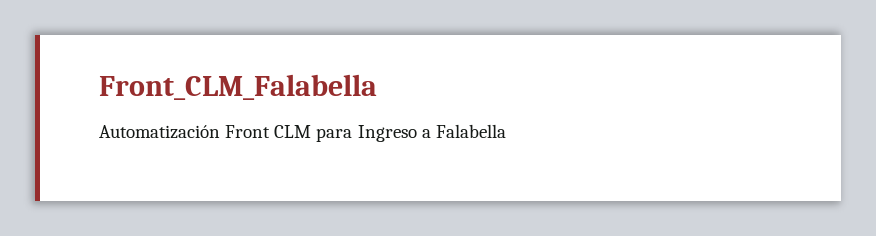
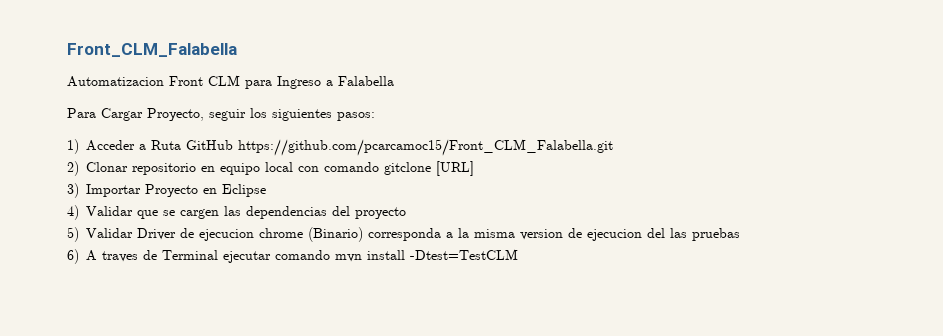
[99,125,220,139] Automatización -> [67,76,164,87] Automatizacion
(506, 131) none -> [67,108,375,121] [67,139,613,156] [67,161,474,176] [67,183,266,198] [67,205,406,220] [67,227,740,242] [67,249,518,264] // Para Cargar Proyecto, seguir los siguientes pasos: // 1) Acceder a Ruta GitHub https://github.com/pcarcamoc15/Front_CLM_Falabella.git // 2) Clonar repositorio en equipo local con comando gitclone [URL] // 3) Importar Proyecto en Eclipse // 4) Validar que se cargen las dependencias del proyecto // 5) Validar Driver de ejecucion chrome (Binario) corresponda a la misma version de ejecucion del las pruebas // 6) A traves de Terminal ejecutar comando mvn install -Dtest=TestCLM

